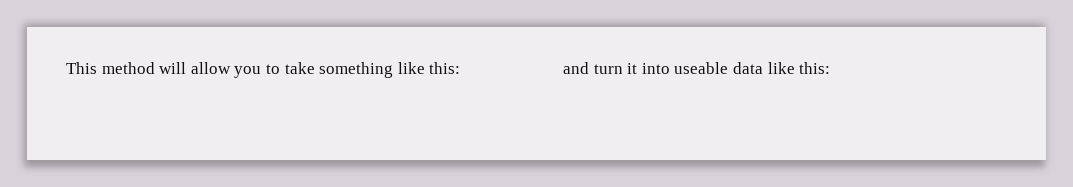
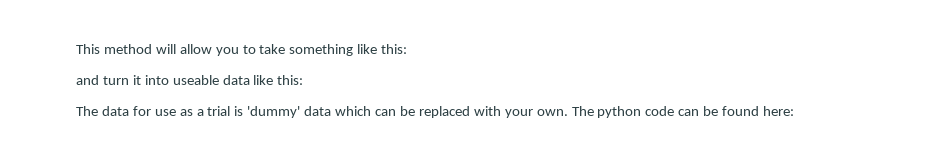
(831, 68) none -> [76,106,795,118] // The data for use as a trial is 'dummy' data which can be replaced with your own. The python code can be found here:

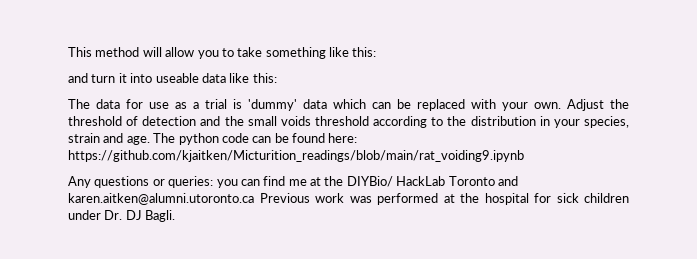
(568, 112) none -> [567,99,629,111] [68,116,630,128] [68,133,150,145] Adjust the threshold of detection and the small voids threshold according to the distribution in your species, strain and age.
(795, 111) none -> [68,150,524,162] [68,176,518,188] [68,193,629,205] [68,210,176,222] https://github.com/kjaitken/Micturition_readings/blob/main/rat_voiding9.ipynb // Any questions or queries: you can find me at the DIYBio/ HackLab Toronto and karen.aitken@alumni.utoronto.ca Previous work was performed at the hospital for sick children under Dr. DJ Bagli.

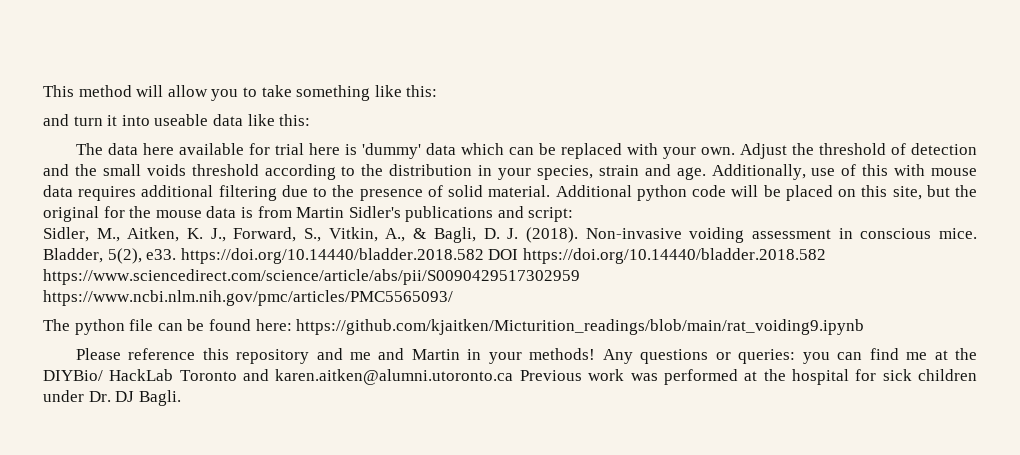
[126,99,227,109] for use as a trial -> [142,143,340,155] here available for trial here
(150, 140) none -> [711,164,977,180] [43,185,977,201] [43,206,574,222] [43,227,978,243] [43,248,826,264] [43,269,580,285] [43,290,453,306] Additionally, use of this with mouse data requires additional filtering due to the presence of solid material. Additional python code will be placed on this site, but the original for the mouse data is from Martin Sidler's publications and script: // Sidler, M., Aitken, K. J., Forward, S., Vitkin, A., & Bagli, D. J. (2018). Non-invasive voiding assessment in conscious mice. Bladder, 5(2), e33. https://doi.org/10.14440/bladder.2018.582 DOI https://doi.org/10.14440/bladder.2018.582 https://www.sciencedirect.com/science/article/abs/pii/S0090429517302959 https://www.ncbi.nlm.nih.gov/pmc/articles/PMC5565093/ //
[221,133,249,143] code -> [129,319,154,331] file
(524, 156) none -> [75,348,596,364] Please reference this repository and me and Martin in your methods!

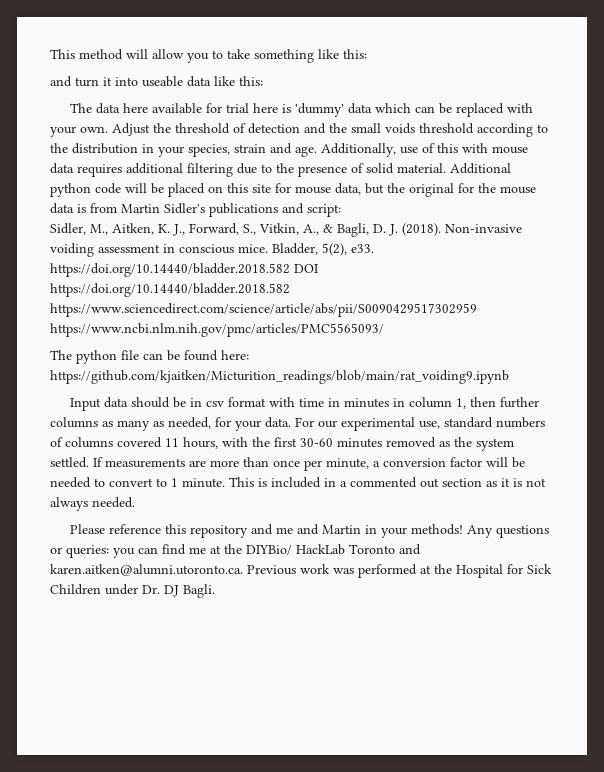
[892,186,922,200] site, -> [252,183,361,195] site for mouse data,
(865, 327) none -> [70,397,540,411] [50,417,545,431] [50,437,514,451] [50,457,525,471] [50,477,546,488] [50,497,135,511] // Input data should be in csv format with time in minutes in column 1, then further columns as many as needed, for your data. For our experimental use, standard numbers of columns covered 11 hours, with the first 30-60 minutes removed as the system settled. If measurements are more than once per minute, a conversion factor will be needed to convert to 1 minute. This is included in a commented out section as it is not always needed.
[275,369,514,385] karen.aitken@alumni.utoronto.ca -> [50,564,243,576] karen.aitken@alumni.utoronto.ca.
[791,369,978,385] hospital for sick children -> [456,564,552,578] [50,584,101,595] Hospital for Sick Children

